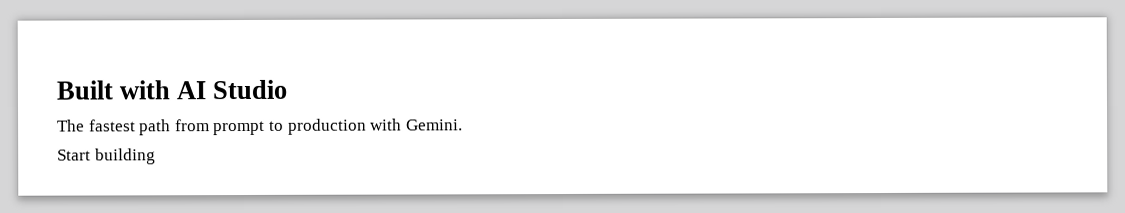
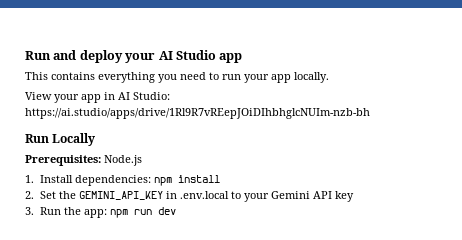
[56,79,288,100] [57,118,463,136] [57,148,156,165] Built with AI Studio // The fastest path from prompt to production with Gemini. // Start building -> [25,50,243,63] [25,72,329,83] [25,92,170,103] [25,108,370,119] [25,133,96,146] [25,155,142,166] [25,175,220,186] [25,191,354,202] [25,207,176,218] Run and deploy your AI Studio app // This contains everything you need to run your app locally. // View your app in AI Studio: https://ai.studio/apps/drive/1Rl9R7vREepJOiDIhbhglcNUIm-nzb-bh // Run Locally // Prerequisites: Node.js // 1. Install dependencies: npm install // 2. Set the GEMINI_API_KEY in .env.local to your Gemini API key // 3. Run the app: npm run dev

